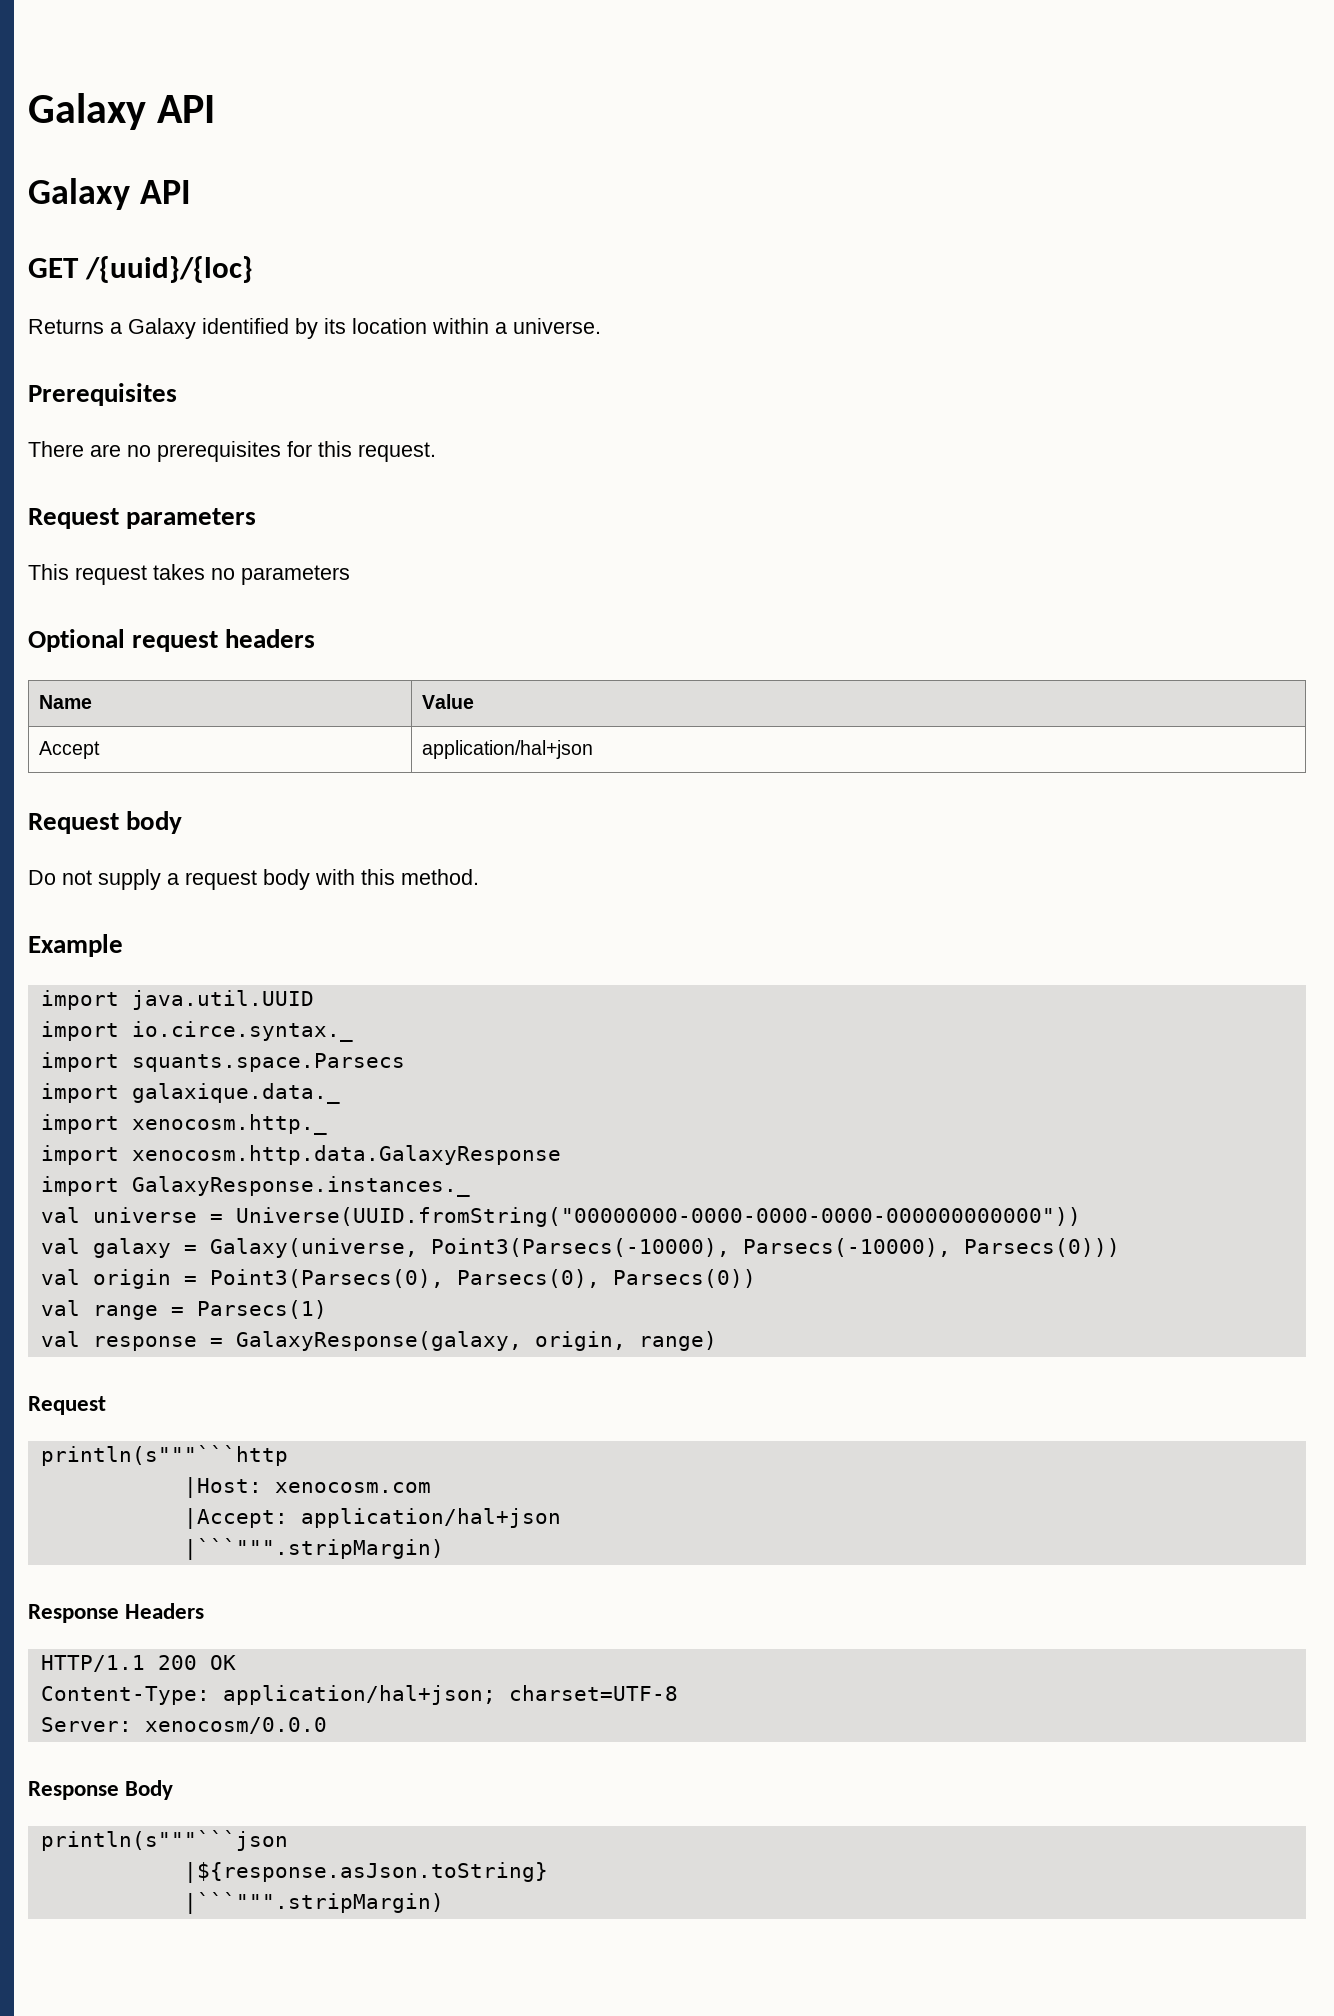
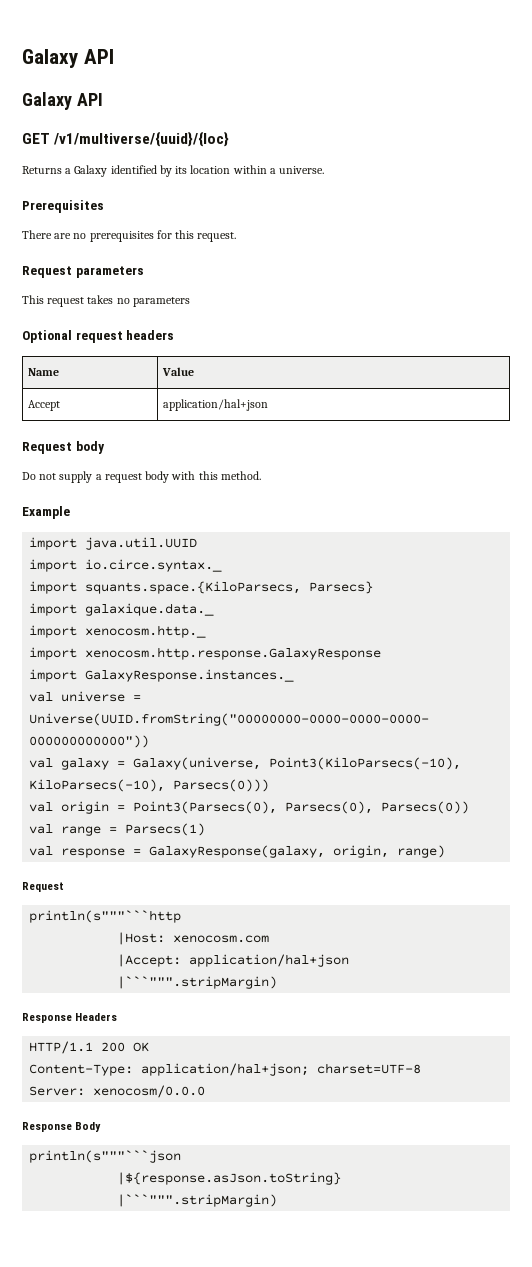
[85,256,254,283] /{uuid}/{loc} -> [54,131,230,147] /v1/multiverse/{uuid}/{loc}
[131,1053,405,1072] squants.space.Parsecs -> [85,581,374,594] squants.space.{KiloParsecs, Parsecs}
[131,1145,561,1165] xenocosm.http.data.GalaxyResponse -> [85,647,382,660] xenocosm.http.response.GalaxyResponse
[430,1238,951,1257] Point3(Parsecs(-10000), Parsecs(-10000), -> [269,757,462,770] [29,779,166,792] Point3(KiloParsecs(-10), KiloParsecs(-10),

